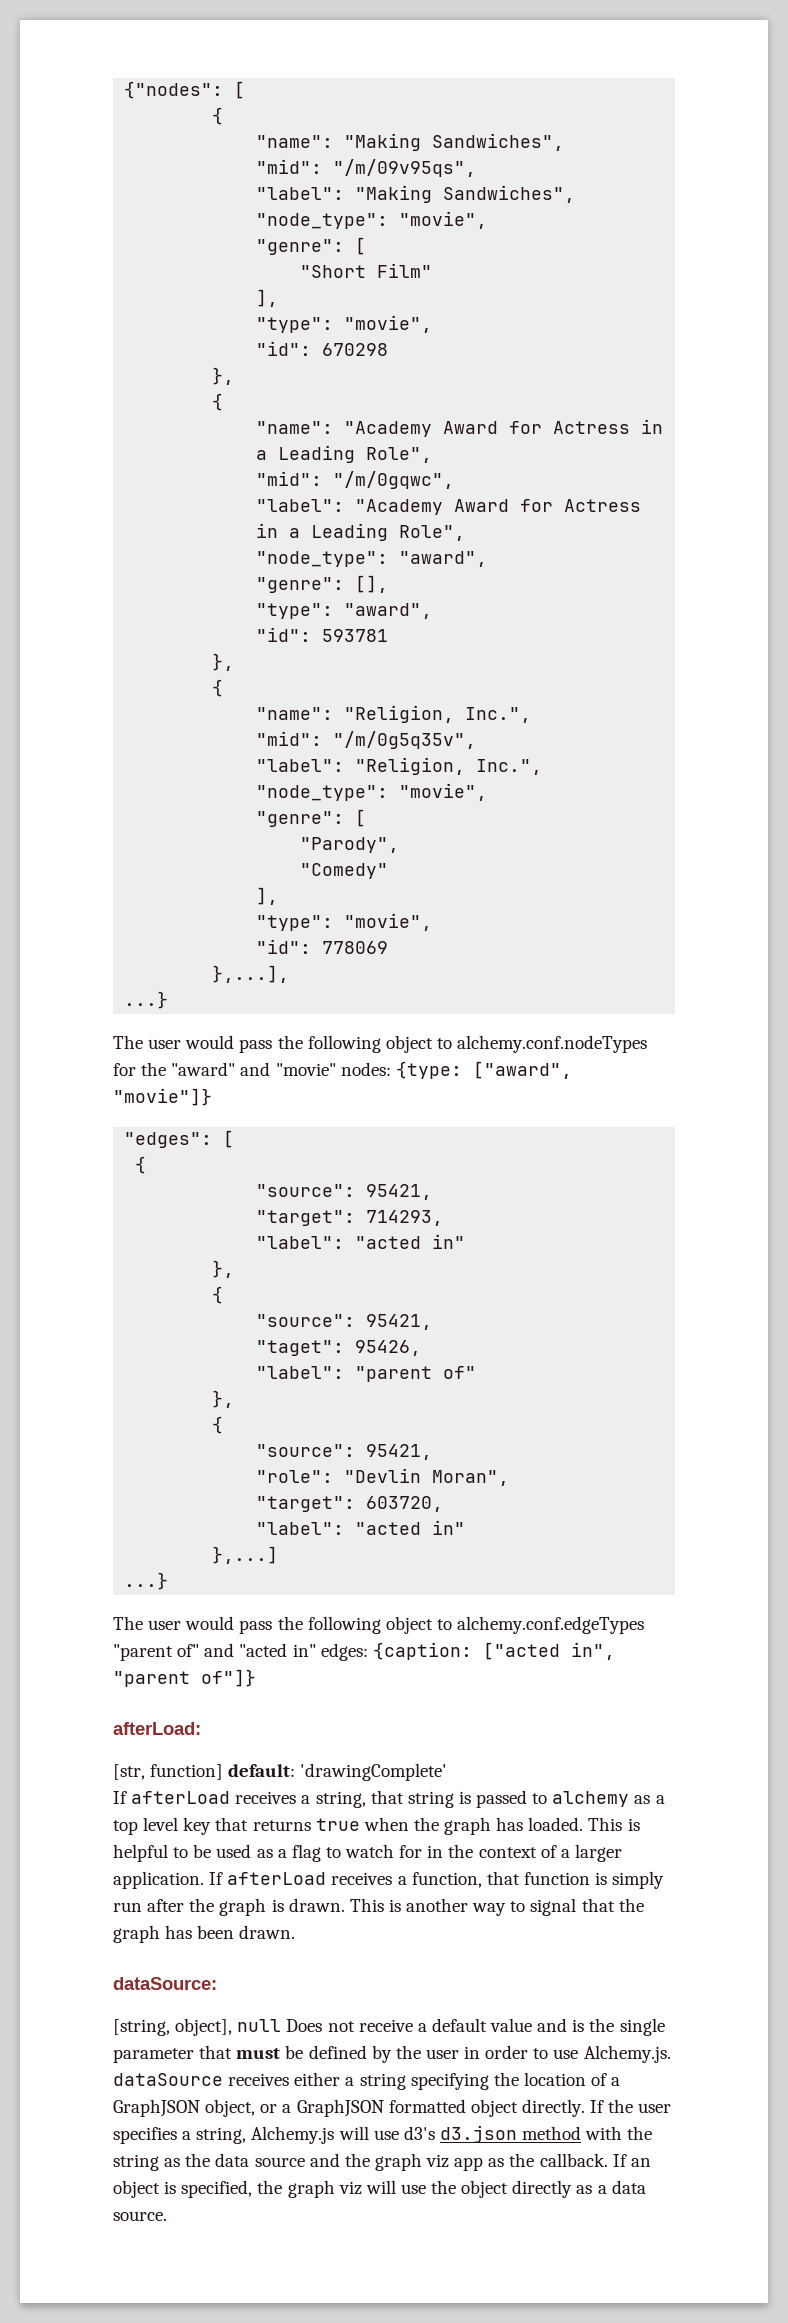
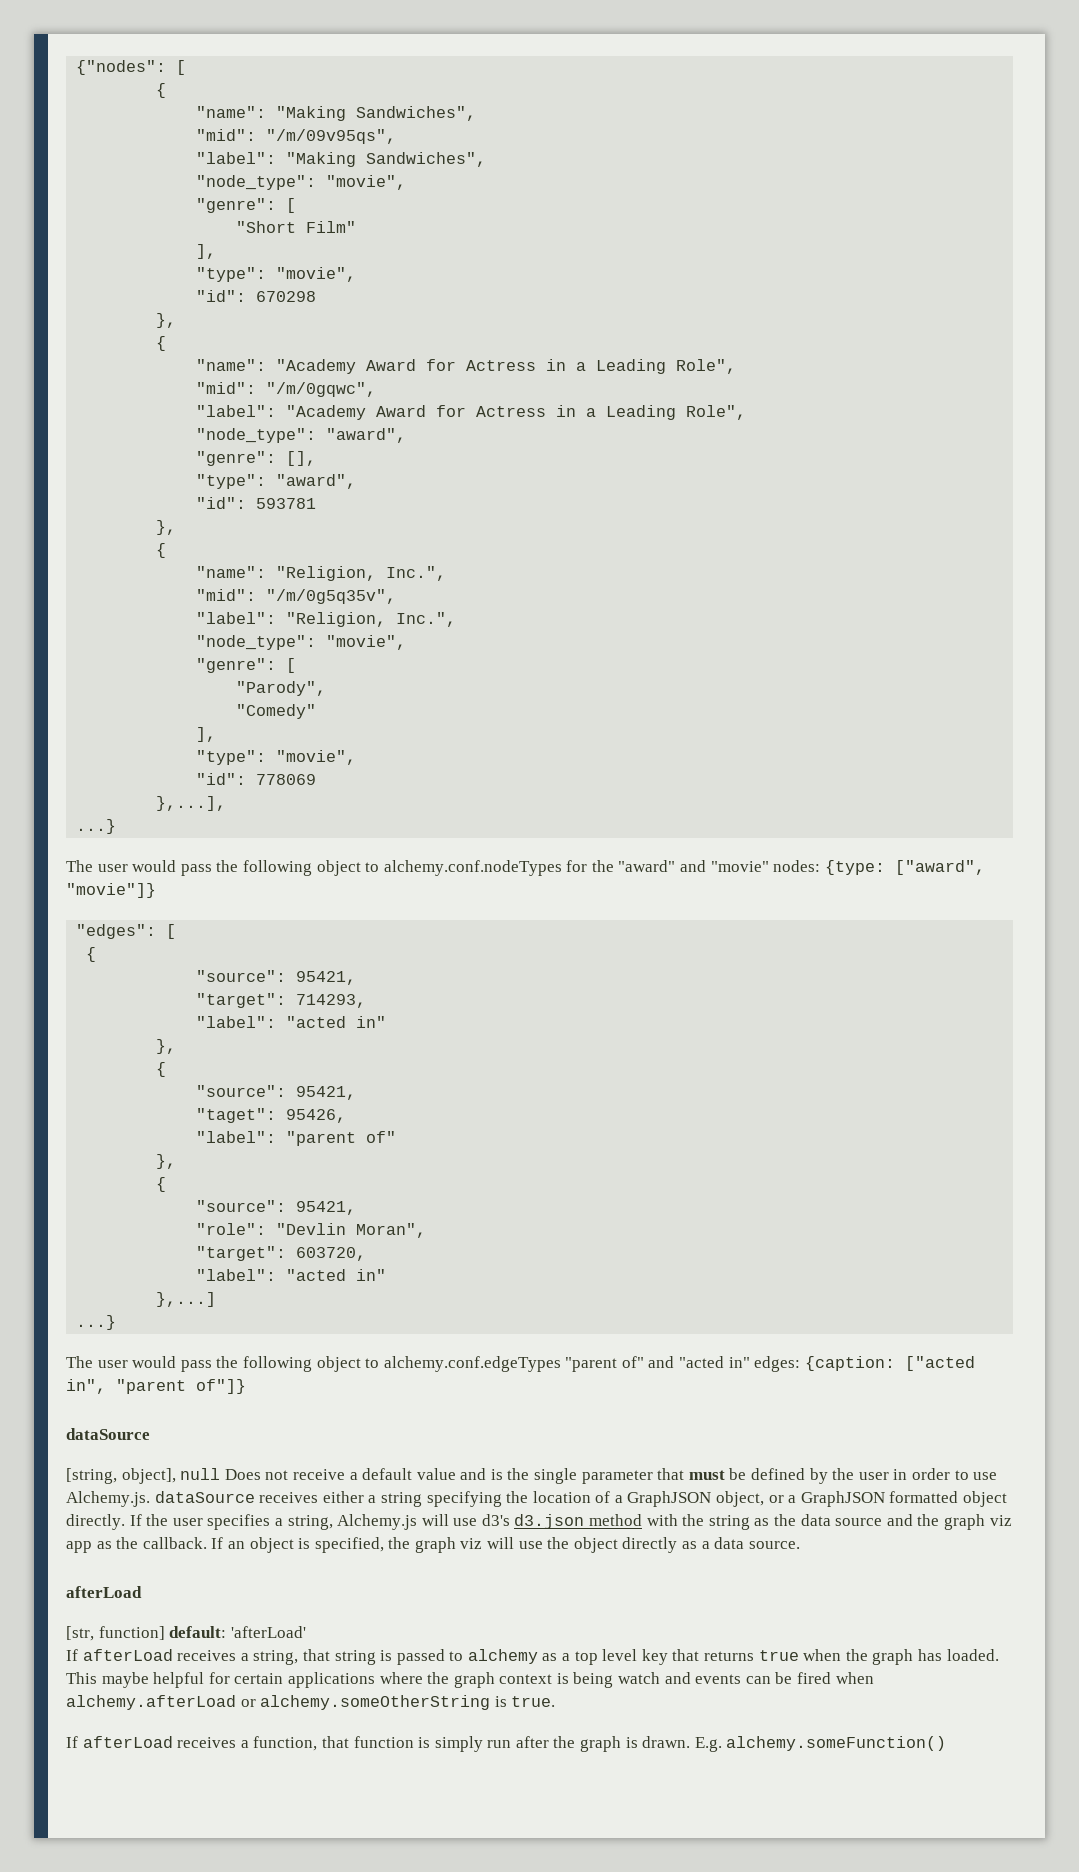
[113,1722,201,1735] [113,1763,448,1781] [113,1790,665,1808] [113,1817,640,1835] [113,1844,622,1862] [113,1871,665,1889] [113,1898,644,1916] [113,1925,296,1943] [113,1977,217,1990] afterLoad: // [str, function] default: 'drawingComplete' // If afterLoad receives a string, that string is passed to alchemy as a top level key that returns true when the graph has loaded. This is helpful to be used as a flag to watch for in the context of a larger application. If afterLoad receives a function, that function is simply run after the graph is drawn. This is another way to signal that the graph has been drawn. // dataSource: -> [66,1428,150,1440] dataSource
(167, 2216) none -> [66,1586,142,1598] [66,1626,306,1641] [66,1649,999,1665] [66,1672,874,1688] [66,1695,556,1710] [66,1736,947,1752] // afterLoad // [str, function] default: 'afterLoad' // If afterLoad receives a string, that string is passed to alchemy as a top level key that returns true when the graph has loaded. This maybe helpful for certain applications where the graph context is being watch and events can be fired when alchemy.afterLoad or alchemy.someOtherString is true. // If afterLoad receives a function, that function is simply run after the graph is drawn. E.g. alchemy.someFunction()

